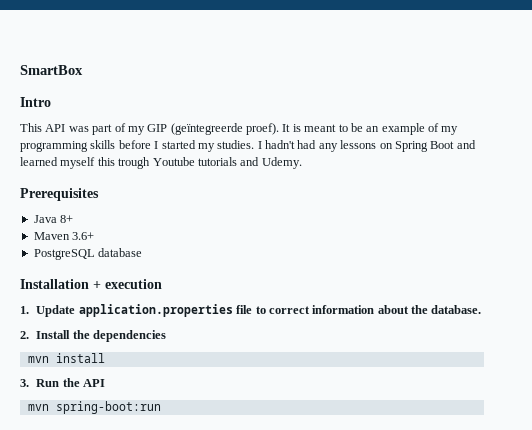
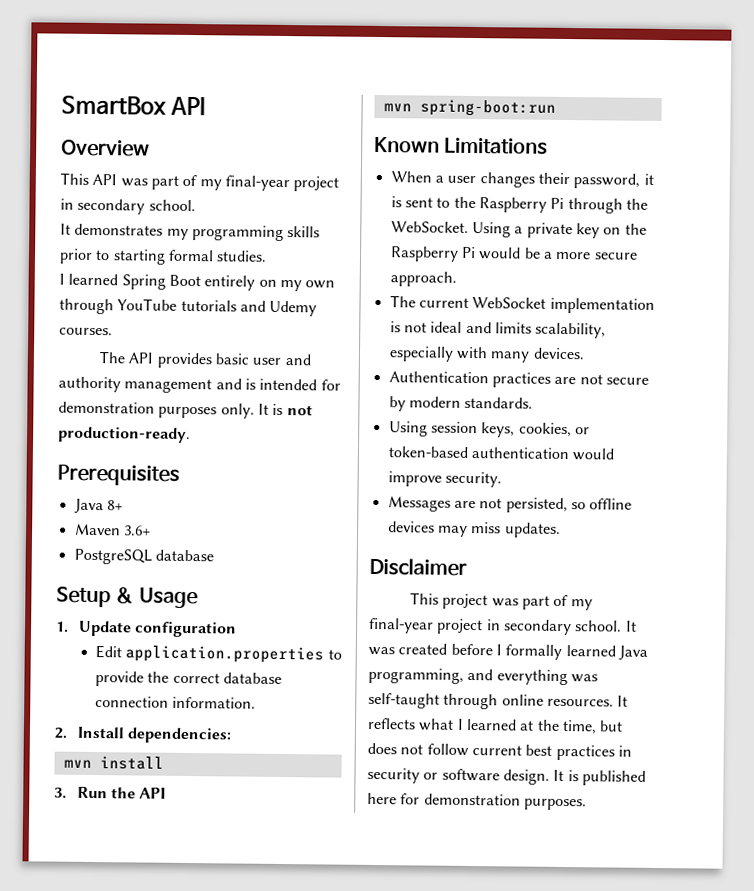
[20,97,51,107] // Intro -> [170,96,207,116] [61,139,150,157] API // Overview
[147,123,459,135] [20,140,476,152] [20,157,302,169] GIP (geïntegreerde proef). It is meant to be an example of my programming skills before I started my studies. I hadn't had any lessons on Spring Boot and learned myself this trough Youtube tutorials and Udemy. -> [224,175,340,192] [60,198,196,215] [60,223,321,241] [59,248,268,265] [59,273,336,292] [59,298,318,317] [59,327,113,336] [99,351,311,369] [58,376,341,394] [58,401,313,419] [58,426,191,444] final-year project in secondary school. // It demonstrates my programming skills prior to starting formal studies. // I learned Spring Boot entirely on my own through YouTube tutorials and Udemy courses. // The API provides basic user and authority management and is intended for demonstration purposes only. It is not production-ready.
[20,279,162,289] Installation + execution -> [56,586,198,609] Setup & Usage
[78,304,482,317] application.properties file to correct information about the database. -> [133,621,237,638] [95,645,342,664] [95,671,283,687] [95,696,257,709] configuration // Edit application.properties to provide the correct database connection information.
[72,330,167,342] the dependencies -> [126,727,231,744] dependencies:
(161, 407) none -> [374,136,549,155] [390,171,654,189] [390,196,648,214] [390,221,647,239] [389,246,638,262] [389,271,457,287] [389,295,655,314] [389,321,607,339] [388,346,585,363] [388,371,649,388] [388,396,534,412] [388,421,590,438] [387,446,615,461] [387,471,502,488] [387,496,633,514] [387,521,561,538] [369,557,467,576] [410,592,593,611] [369,617,637,636] [368,643,648,660] [368,667,598,686] [368,692,629,710] [367,717,624,735] [367,742,632,761] [367,767,646,786] [367,792,587,811] // Known Limitations // When a user changes their password, it is sent to the Raspberry Pi through the WebSocket. Using a private key on the Raspberry Pi would be a more secure approach. // The current WebSocket implementation is not ideal and limits scalability, especially with many devices. // Authentication practices are not secure by modern standards. // Using session keys, cookies, or token-based authentication would improve security. // Messages are not persisted, so offline devices may miss updates. // Disclaimer // This project was part of my final-year project in secondary school. It was created before I formally learned Java programming, and everything was self-taught through online resources. It reflects what I learned at the time, but does not follow current best practices in security or software design. It is published here for demonstration purposes.

